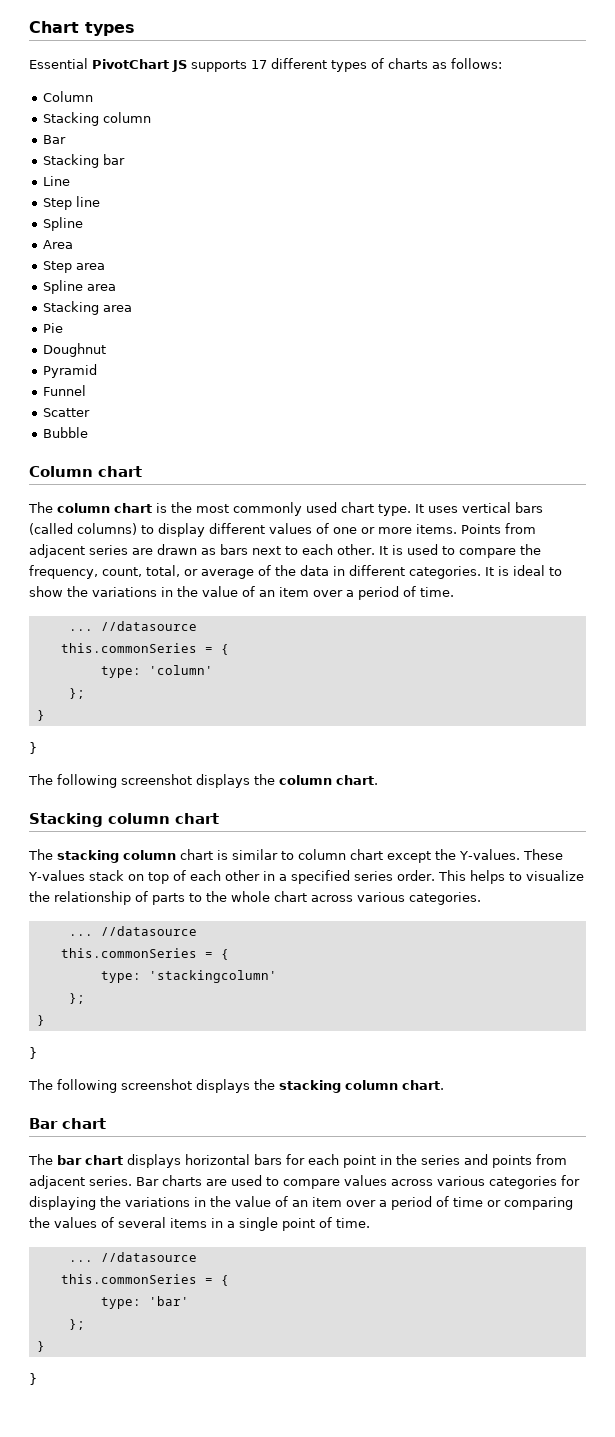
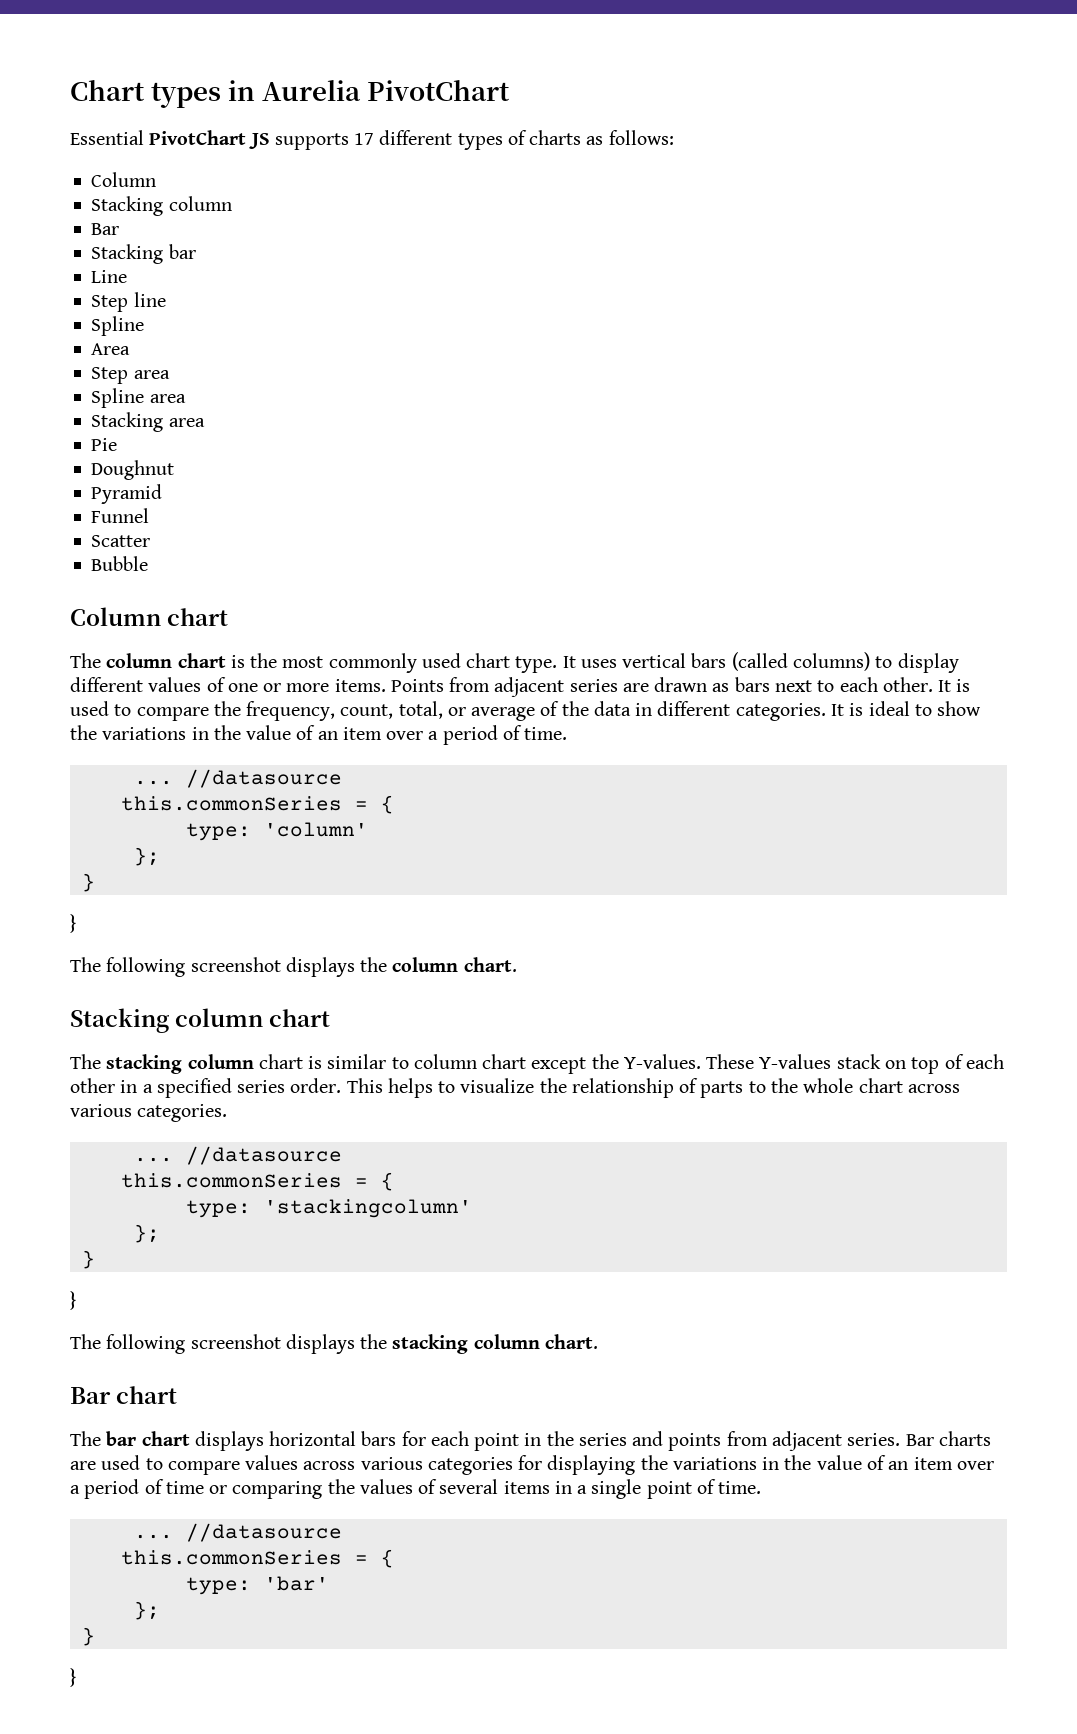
(135, 29) none -> [228,80,511,101] in Aurelia PivotChart

